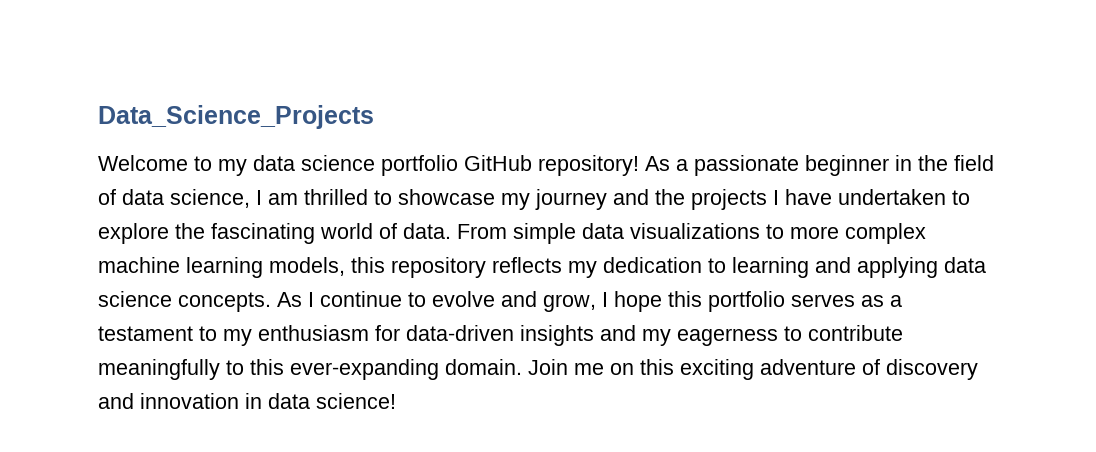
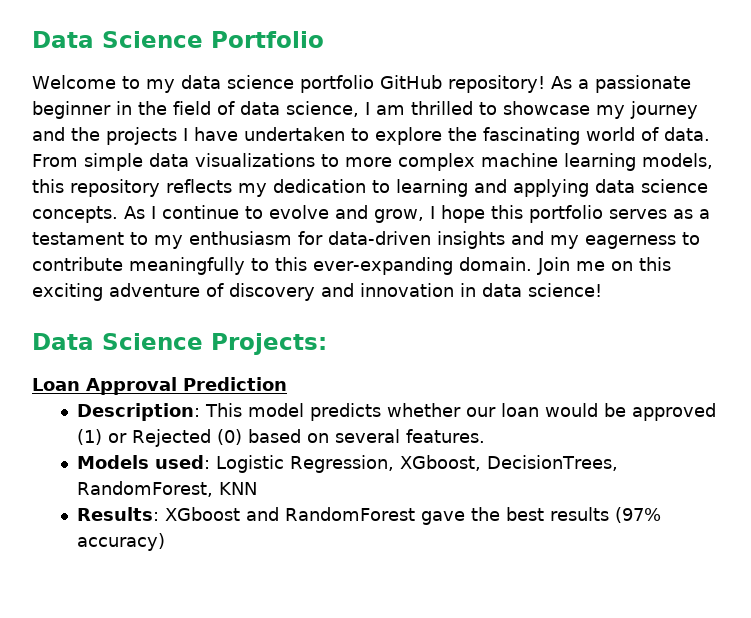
[98,105,374,129] Data_Science_Projects -> [32,31,324,48] Data Science Portfolio
(396, 401) none -> [32,333,327,355] [32,377,287,395] [77,403,717,421] [77,429,486,447] [77,455,619,473] [77,481,258,497] [77,507,662,525] [77,533,166,551] // Data Science Projects: // Loan Approval Prediction // Description: This model predicts whether our loan would be approved (1) or Rejected (0) based on several features. // Models used: Logistic Regression, XGboost, DecisionTrees, RandomForest, KNN // Results: XGboost and RandomForest gave the best results (97% accuracy)

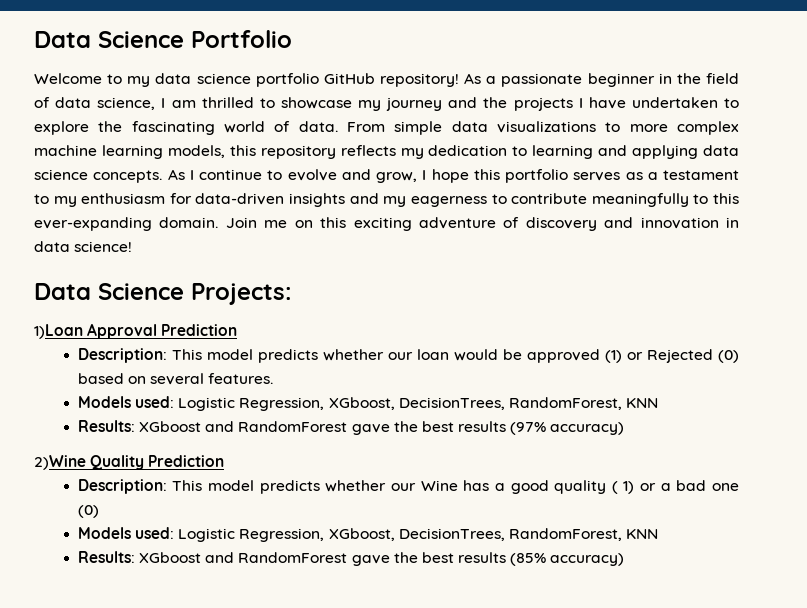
[32,378,80,391] Loan -> [34,324,83,339] 1)Loan
(166, 542) none -> [34,455,225,470] [77,479,740,494] [77,505,99,518] [77,527,659,542] [77,551,625,566] // 2)Wine Quality Prediction // Description: This model predicts whether our Wine has a good quality ( 1) or a bad one (0) // Models used: Logistic Regression, XGboost, DecisionTrees, RandomForest, KNN // Results: XGboost and RandomForest gave the best results (85% accuracy)

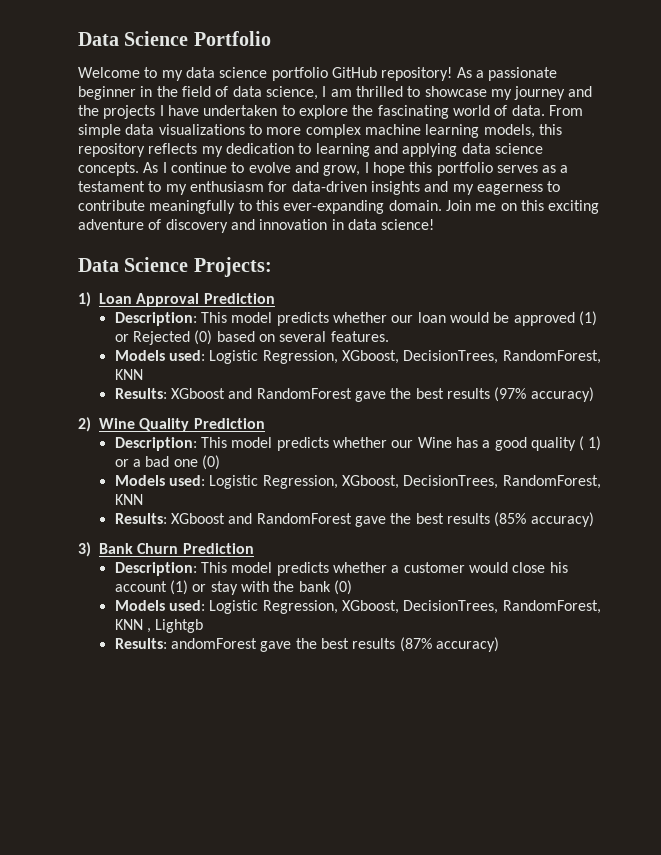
[34,324,83,339] 1)Loan -> [78,292,132,307] 1) Loan
[34,455,86,470] 2)Wine -> [78,417,135,432] 2) Wine
(625, 559) none -> [78,542,254,557] [114,562,568,576] [114,580,352,595] [114,600,601,614] [114,619,204,633] [114,637,499,652] // 3) Bank Churn Prediction // Description: This model predicts whether a customer would close his account (1) or stay with the bank (0) // Models used: Logistic Regression, XGboost, DecisionTrees, RandomForest, KNN , Lightgb // Results: andomForest gave the best results (87% accuracy)

